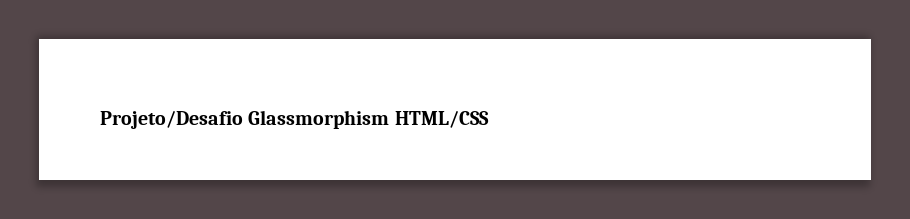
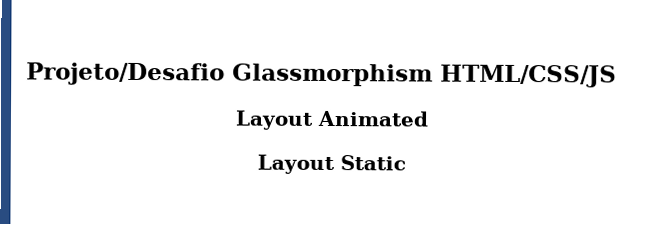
[394,111,489,128] HTML/CSS -> [440,64,617,88] [234,110,429,130] [256,154,406,175] HTML/CSS/JS // Layout Animated // Layout Static

